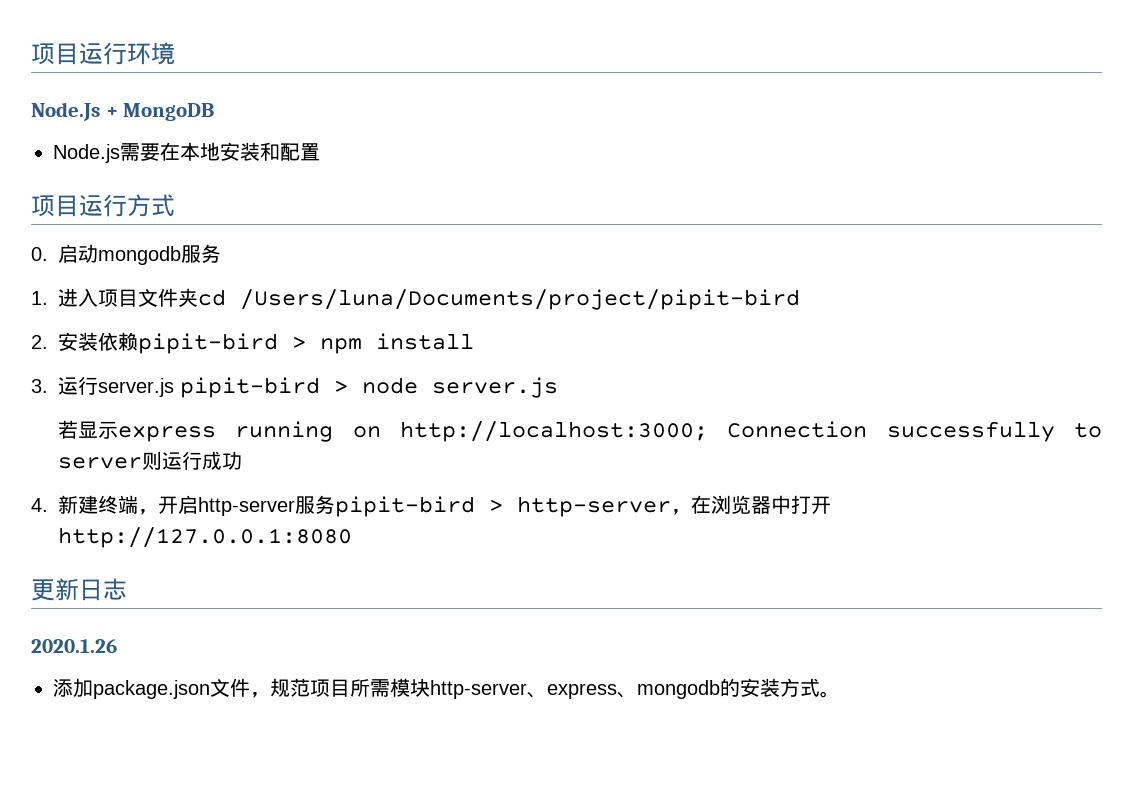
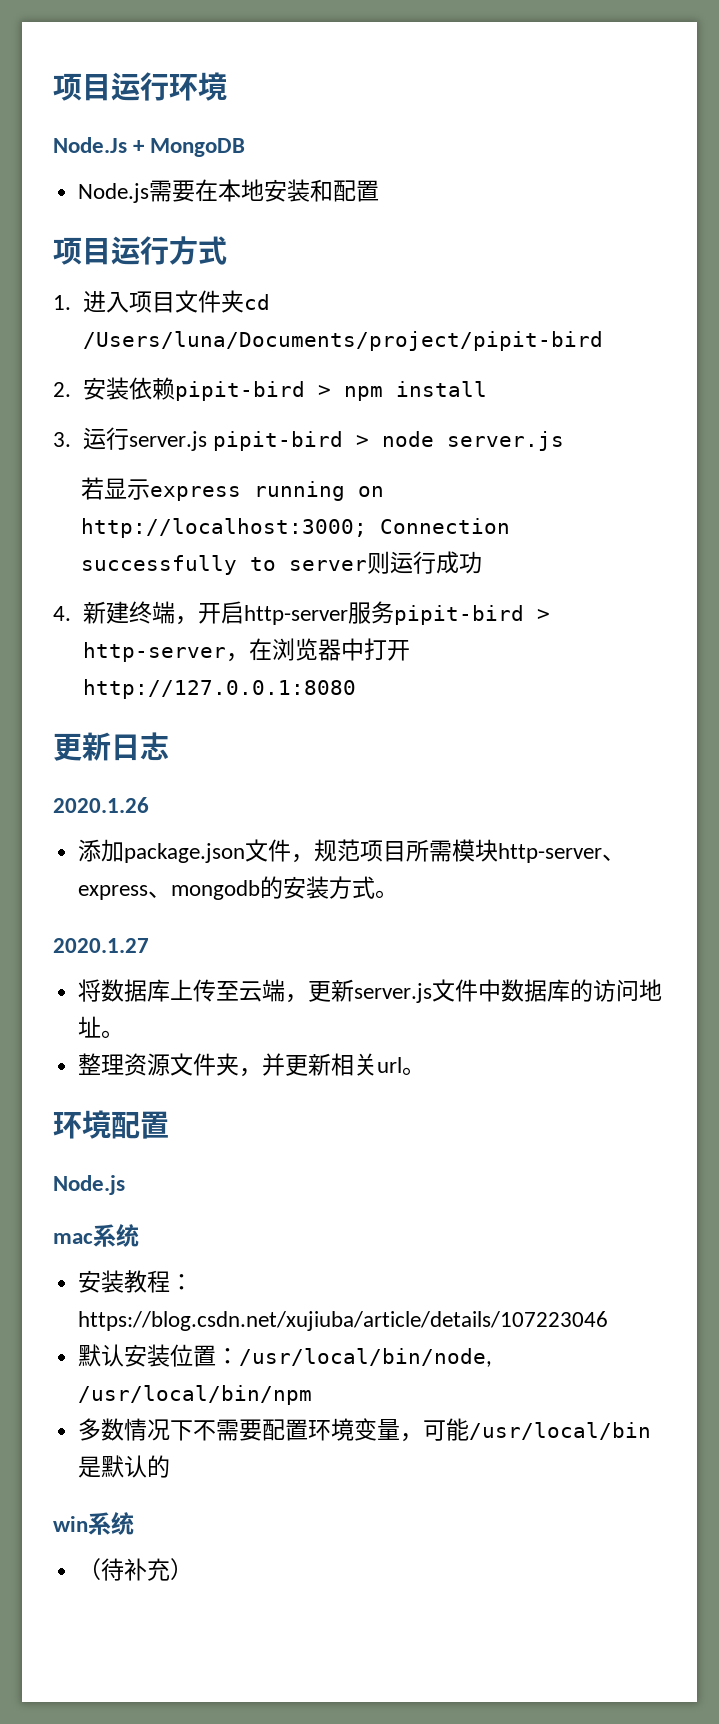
[31,244,221,265] // 0.启动mongodb服务 -> (227, 250) none
(840, 694) none -> [53,938,149,953] [78,979,663,1003] [78,1016,125,1038] [78,1053,426,1077] [53,1110,169,1139] [53,1175,125,1195] [53,1224,139,1247] [78,1270,194,1293] [78,1311,609,1331] [78,1344,493,1367] [78,1385,313,1405] [78,1418,652,1442] [78,1455,171,1478] [53,1512,134,1535] [78,1558,194,1581] // 2020.1.27 // 将数据库上传至云端，更新server.js文件中数据库的访问地址。 // 整理资源文件夹，并更新相关url。 // 环境配置 // Node.js // mac系统 // 安装教程：https://blog.csdn.net/xujiuba/article/details/107223046 // 默认安装位置：/usr/local/bin/node, /usr/local/bin/npm // 多数情况下不需要配置环境变量，可能/usr/local/bin是默认的 // win系统 // （待补充）

